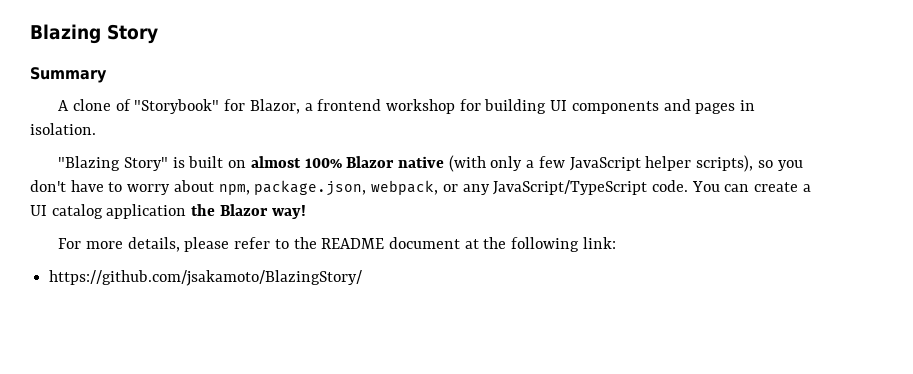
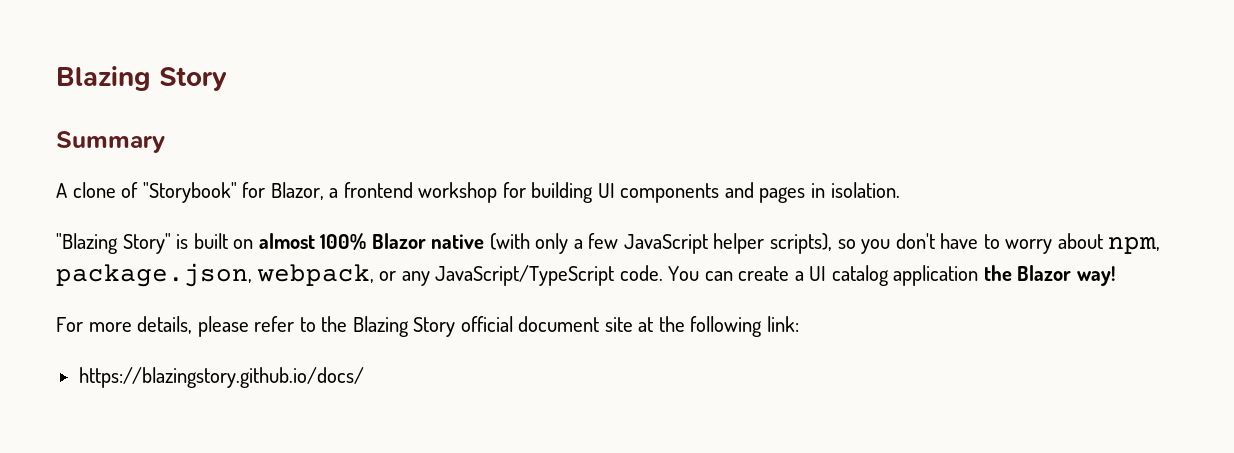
[321,237,460,249] README document -> [352,316,633,337] Blazing Story official document site
[49,270,363,286] https://github.com/jsakamoto/BlazingStory/ -> [78,367,365,388] https://blazingstory.github.io/docs/

